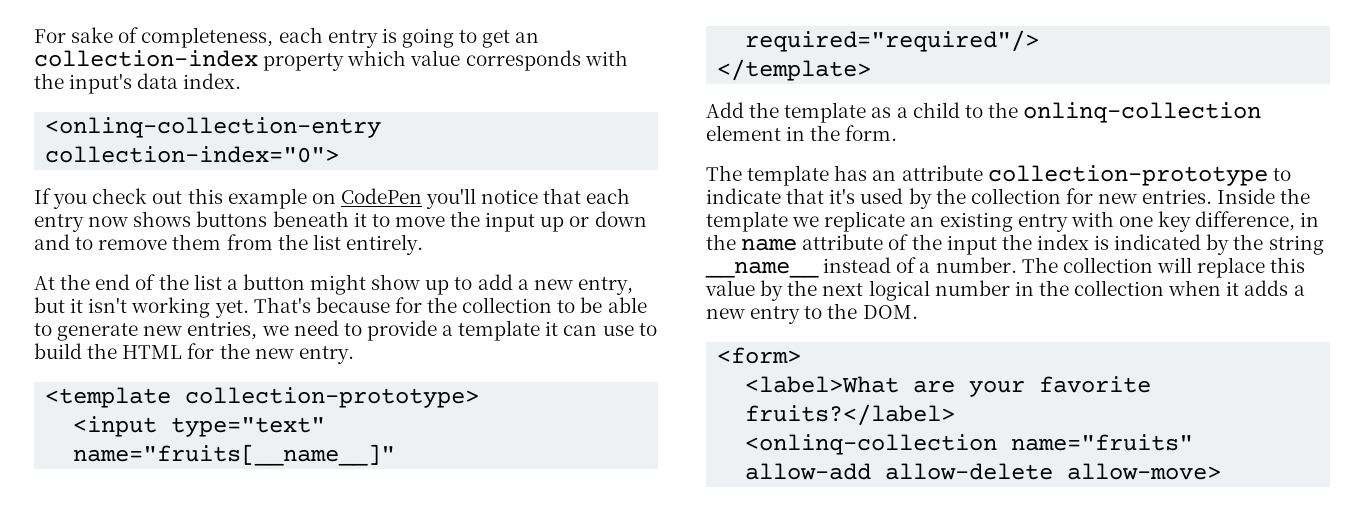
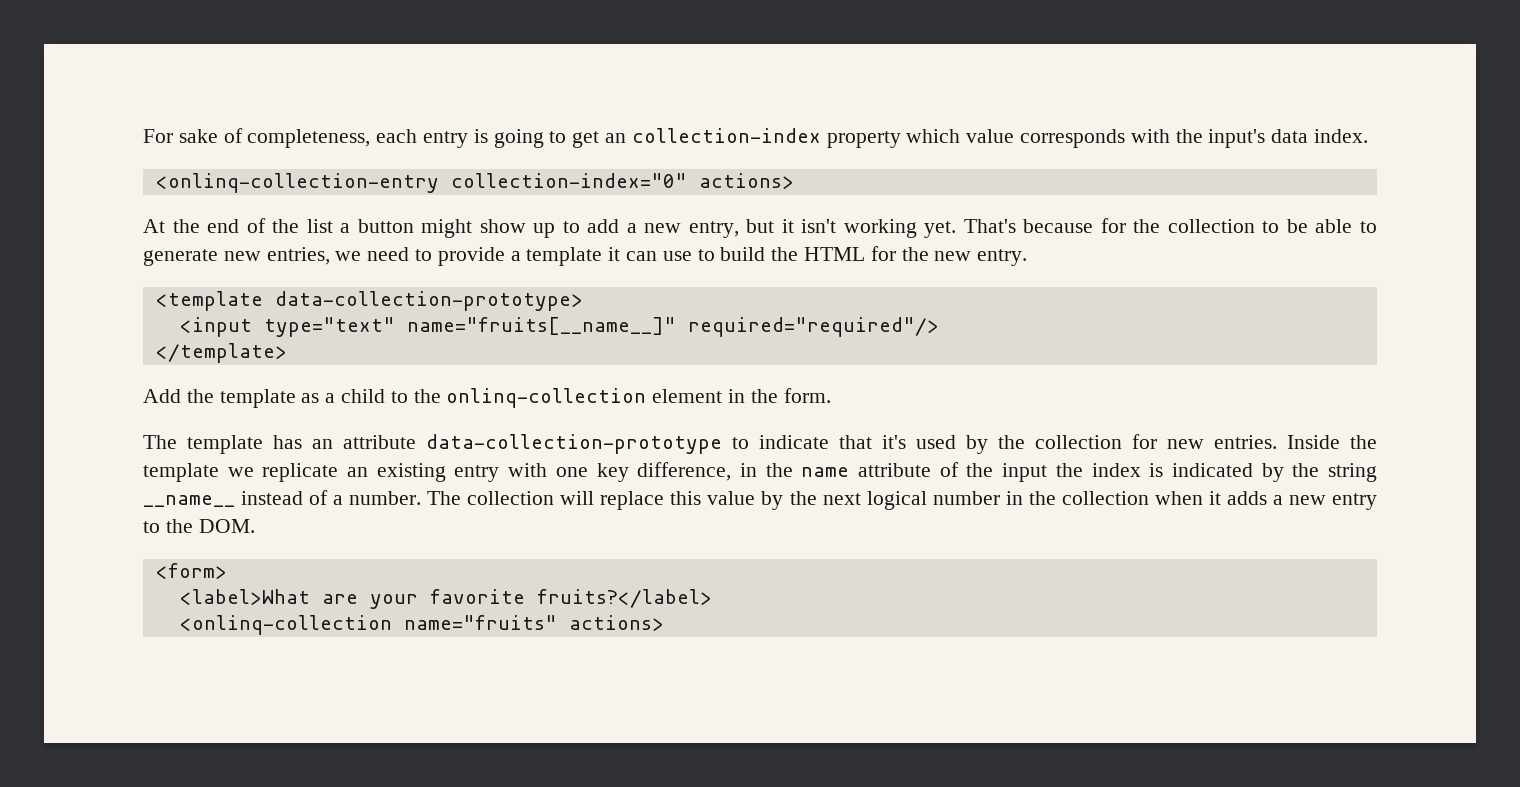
[45,146,340,163] [34,188,631,209] [34,211,647,232] [34,234,423,255] collection-index="0"> // If you check out this example on CodePen you'll notice that each entry now shows buttons beneath it to move the input up or down and to remove them from the list entirely. -> [450,173,794,189] collection-index="0" actions>
[185,387,480,408] collection-prototype> -> [274,291,583,311] data-collection-prototype>
[987,165,1268,186] collection-prototype -> [426,434,722,454] data-collection-prototype
[745,463,1222,480] allow-add allow-delete allow-move> -> [568,615,664,631] actions>

